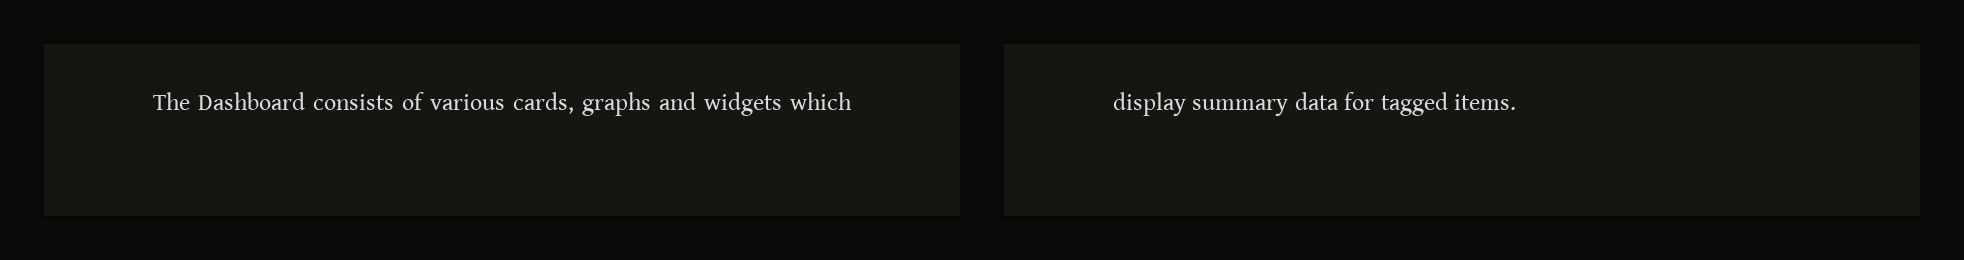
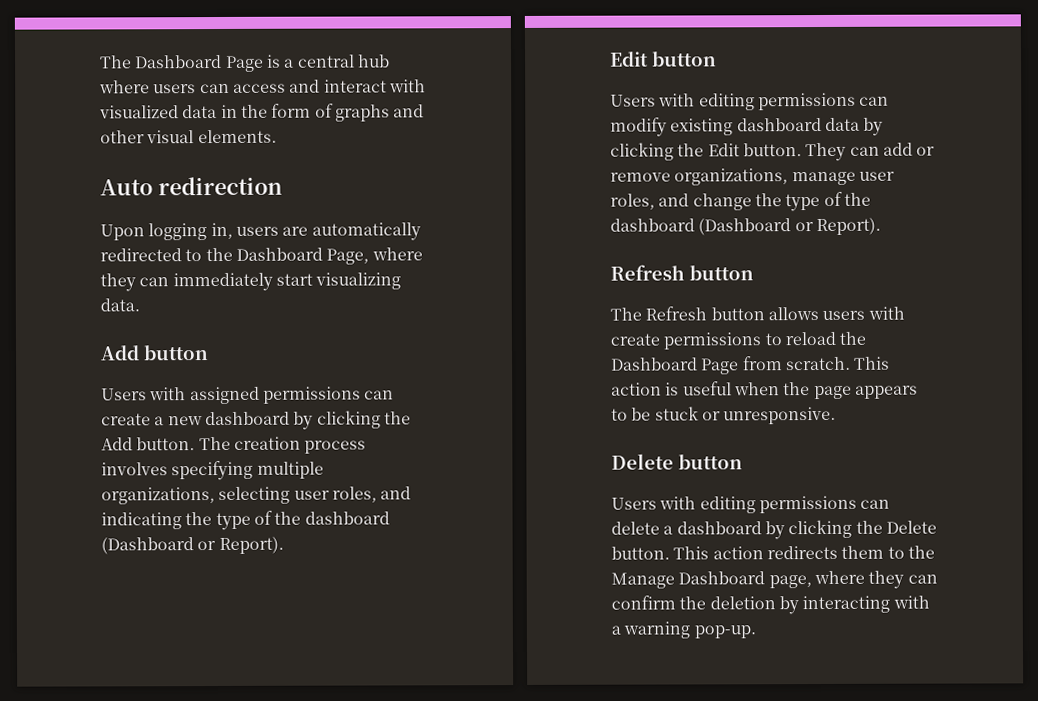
[313,92,1517,116] consists of various cards, graphs and widgets which display summary data for tagged items. -> [225,54,390,72] [99,79,426,94] [99,103,425,122] [100,129,277,144] [100,176,283,196] [100,222,421,241] [100,247,423,265] [100,272,402,292] [100,298,140,312] [100,345,209,361] [101,386,395,405] [101,410,411,430] [101,436,367,454] [101,460,324,481] [101,486,412,505] [101,510,390,531] [101,536,284,555] [610,51,717,67] [610,92,890,111] [610,117,884,137] [610,142,936,162] [610,168,895,186] [610,191,871,212] [610,217,881,236] [610,264,754,281] [610,306,905,321] [610,331,867,350] [611,356,891,375] [611,381,918,400] [611,406,837,425] [611,453,743,470] [611,495,891,514] [611,519,937,540] [611,545,935,560] [611,570,938,589] [611,595,930,615] [611,621,756,639] Page is a central hub where users can access and interact with visualized data in the form of graphs and other visual elements. // Auto redirection // Upon logging in, users are automatically redirected to the Dashboard Page, where they can immediately start visualizing data. // Add button // Users with assigned permissions can create a new dashboard by clicking the Add button. The creation process involves specifying multiple organizations, selecting user roles, and indicating the type of the dashboard (Dashboard or Report). // Edit button // Users with editing permissions can modify existing dashboard data by clicking the Edit button. They can add or remove organizations, manage user roles, and change the type of the dashboard (Dashboard or Report). // Refresh button // The Refresh button allows users with create permissions to reload the Dashboard Page from scratch. This action is useful when the page appears to be stuck or unresponsive. // Delete button // Users with editing permissions can delete a dashboard by clicking the Delete button. This action redirects them to the Manage Dashboard page, where they can confirm the deletion by interacting with a warning pop-up.

